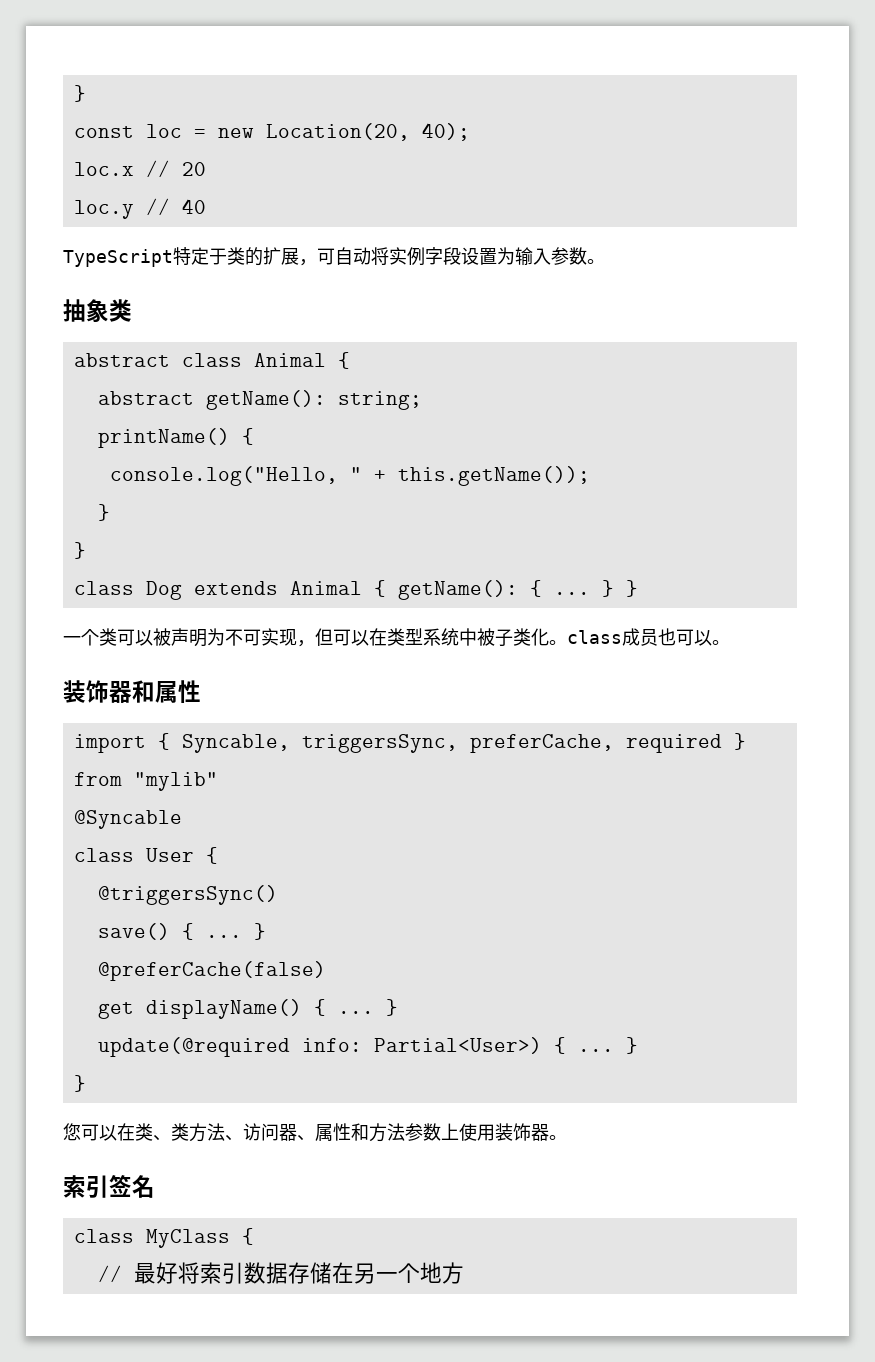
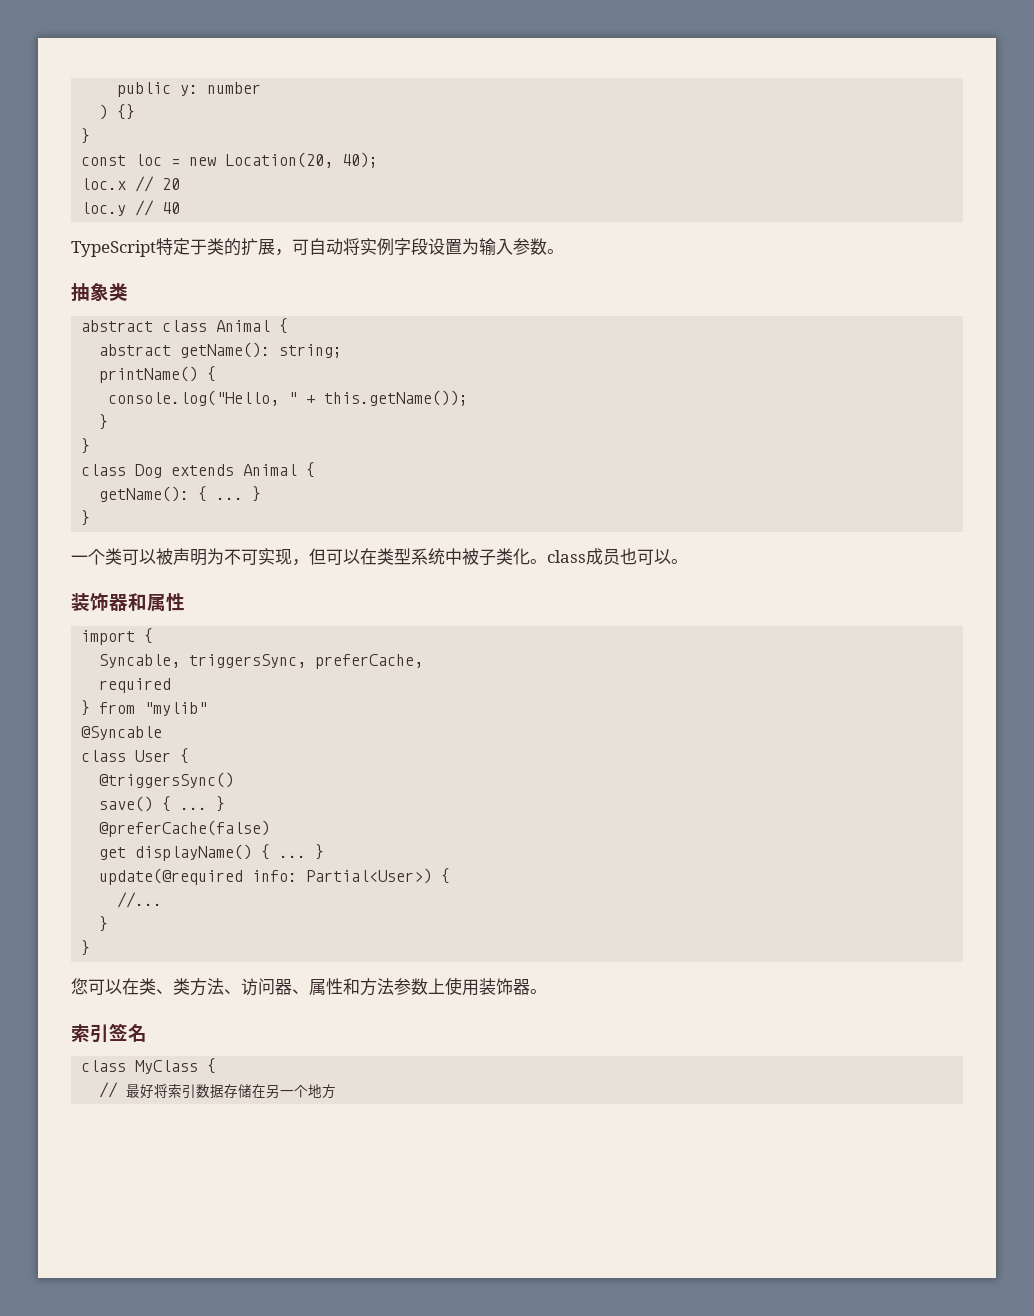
(73, 93) none -> [117,82,262,97] [99,104,136,120] public y: number // ) {} //
(386, 588) none -> (316, 470) //
(614, 588) none -> (262, 494) //
(170, 741) none -> (154, 636) //
(614, 743) none -> (424, 661) //
(722, 743) none -> (172, 685) //
[577,1049,614,1052] ... -> [117,892,163,908] // //... //

